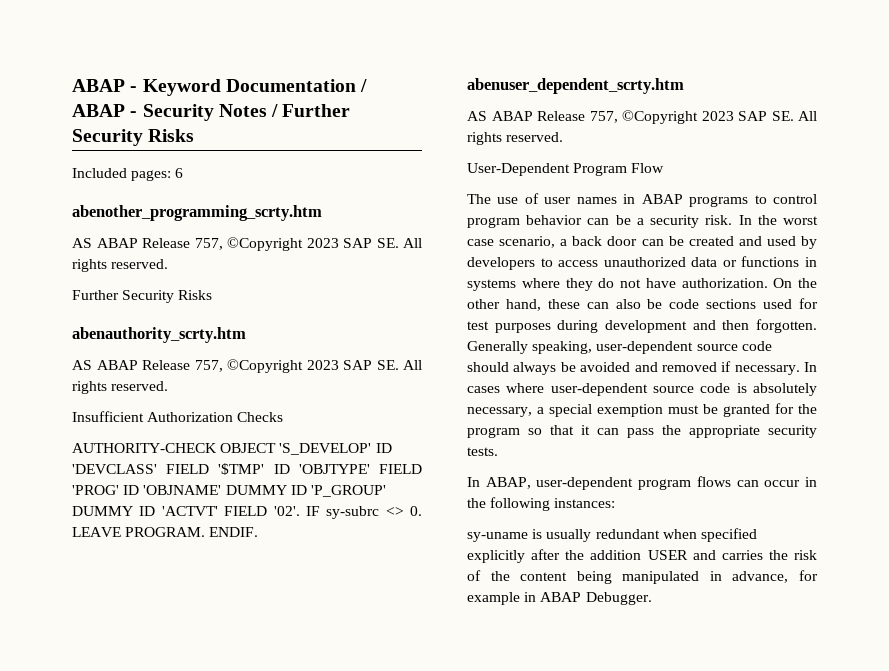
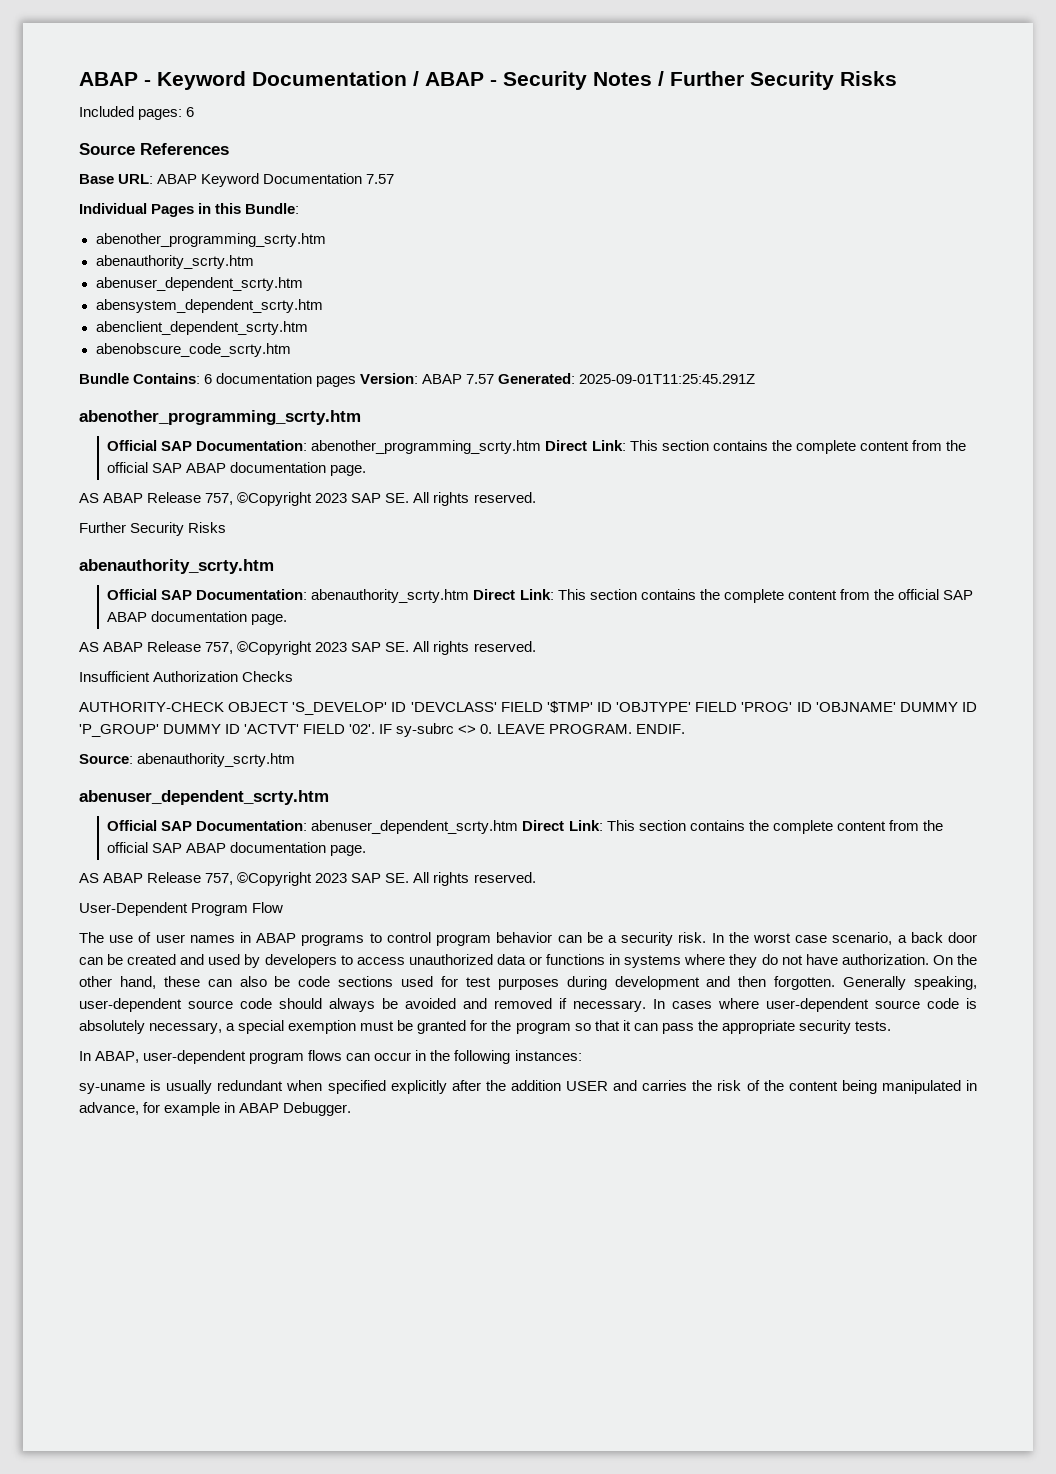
[72,205,322,221] abenother_programming_scrty.htm -> [79,143,229,155] [79,173,395,187] [79,203,300,217] [95,233,326,247] [95,255,254,269] [95,277,303,291] [95,299,323,313] [95,321,308,335] [95,343,291,357] [79,373,756,387] [79,410,361,425] [107,440,966,454] [107,462,367,476] Source References // Base URL: ABAP Keyword Documentation 7.57 // Individual Pages in this Bundle: // abenother_programming_scrty.htm // abenauthority_scrty.htm // abenuser_dependent_scrty.htm // abensystem_dependent_scrty.htm // abenclient_dependent_scrty.htm // abenobscure_code_scrty.htm // Bundle Contains: 6 documentation pages Version: ABAP 7.57 Generated: 2025-09-01T11:25:45.291Z // abenother_programming_scrty.htm // Official SAP Documentation: abenother_programming_scrty.htm Direct Link: This section contains the complete content from the official SAP ABAP documentation page.
(246, 335) none -> [107,589,974,603] [107,611,288,625] // Official SAP Documentation: abenauthority_scrty.htm Direct Link: This section contains the complete content from the official SAP ABAP documentation page.
[467,78,684,94] // abenuser_dependent_scrty.htm -> [79,753,296,767] [79,790,329,805] [107,820,943,834] [107,842,367,856] // Source: abenauthority_scrty.htm // abenuser_dependent_scrty.htm // Official SAP Documentation: abenuser_dependent_scrty.htm Direct Link: This section contains the complete content from the official SAP ABAP documentation page.

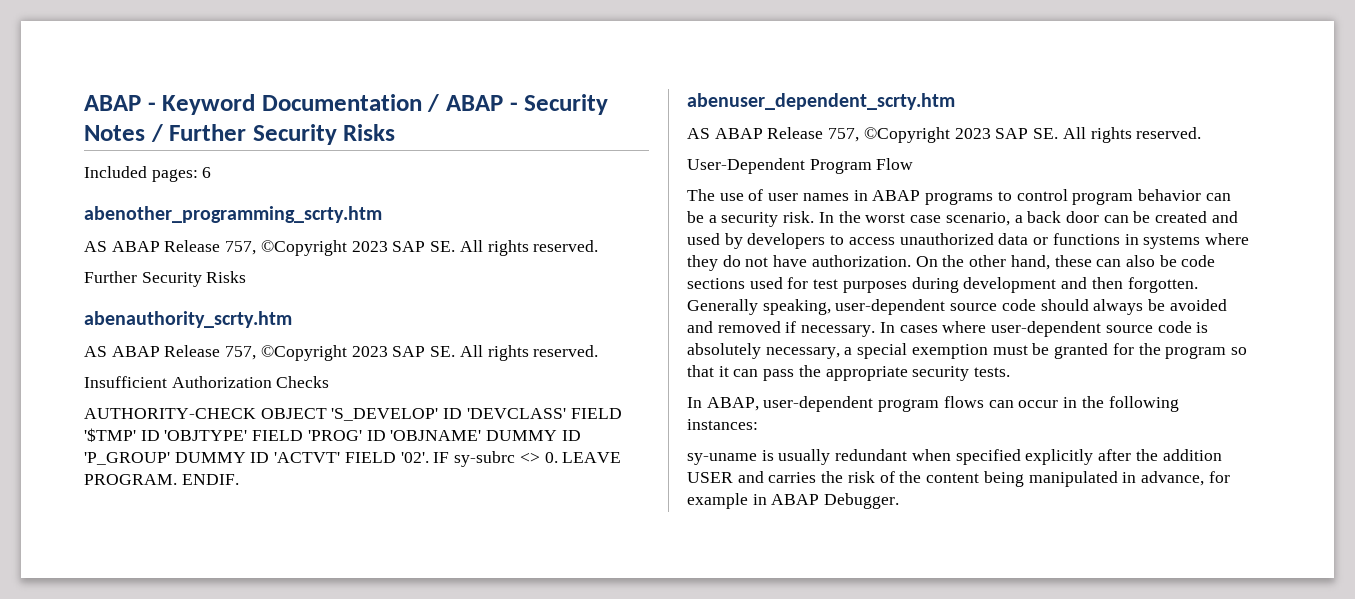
[79,143,229,155] [79,173,395,187] [79,203,300,217] [95,233,326,247] [95,255,254,269] [95,277,303,291] [95,299,323,313] [95,321,308,335] [95,343,291,357] [79,373,756,387] [79,410,361,425] [107,440,966,454] [107,462,367,476] Source References // Base URL: ABAP Keyword Documentation 7.57 // Individual Pages in this Bundle: // abenother_programming_scrty.htm // abenauthority_scrty.htm // abenuser_dependent_scrty.htm // abensystem_dependent_scrty.htm // abenclient_dependent_scrty.htm // abenobscure_code_scrty.htm // Bundle Contains: 6 documentation pages Version: ABAP 7.57 Generated: 2025-09-01T11:25:45.291Z // abenother_programming_scrty.htm // Official SAP Documentation: abenother_programming_scrty.htm Direct Link: This section contains the complete content from the official SAP ABAP documentation page. -> [84,206,382,223] abenother_programming_scrty.htm
[107,589,974,603] [107,611,288,625] // Official SAP Documentation: abenauthority_scrty.htm Direct Link: This section contains the complete content from the official SAP ABAP documentation page. -> (292, 319) none
[79,753,296,767] [79,790,329,805] [107,820,943,834] [107,842,367,856] // Source: abenauthority_scrty.htm // abenuser_dependent_scrty.htm // Official SAP Documentation: abenuser_dependent_scrty.htm Direct Link: This section contains the complete content from the official SAP ABAP documentation page. -> [687,93,955,110] // abenuser_dependent_scrty.htm

